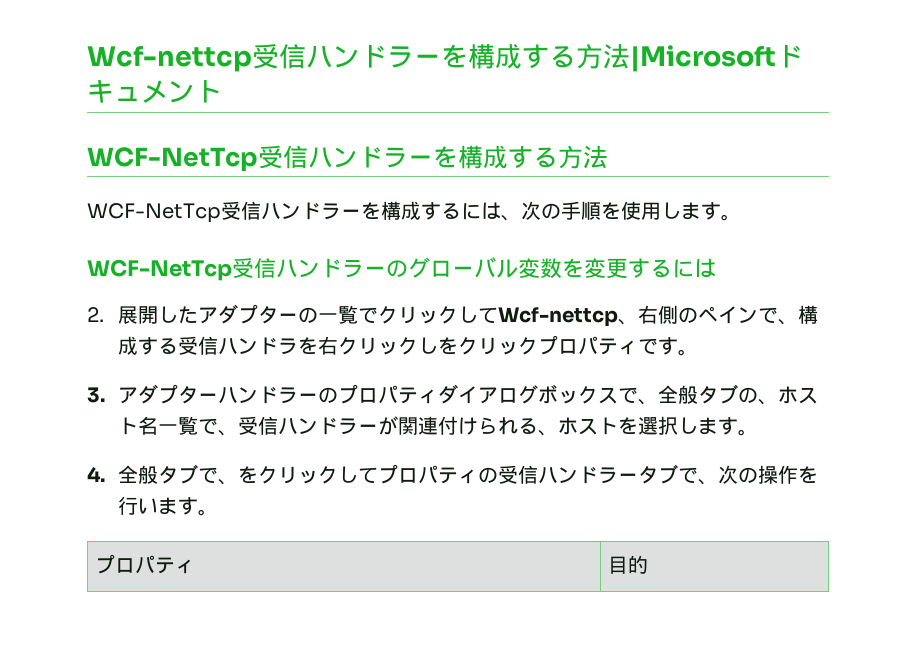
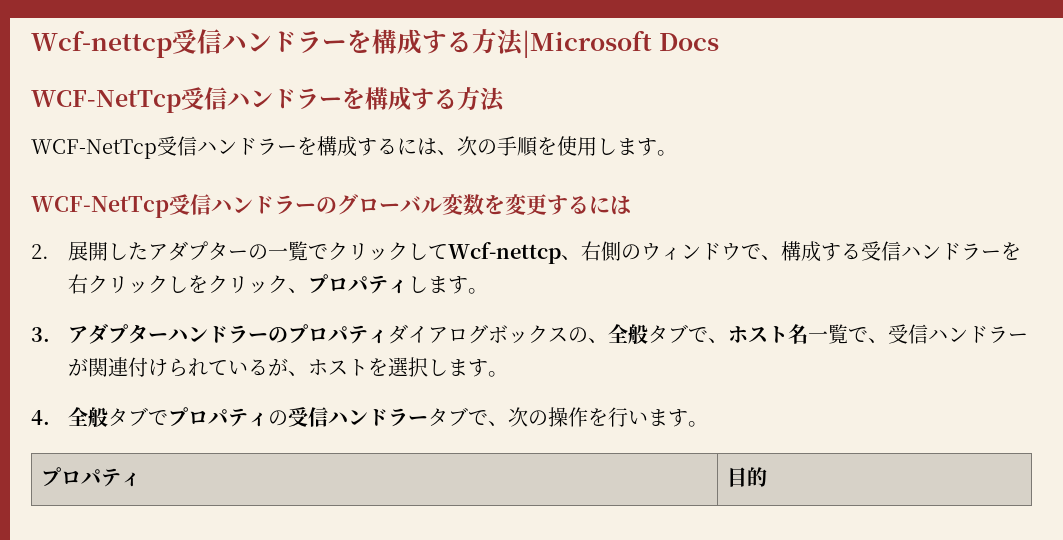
[776,45,803,68] [87,79,222,103] ドキュメント -> [658,33,719,51] Docs
[697,306,758,324] ペイン -> [641,243,742,261] ウィンドウ
(298, 346) none -> [981,250,1002,259] ー
[537,335,658,355] プロパティで -> [288,274,449,294] 、プロパティしま
[617,387,638,404] で -> [568,327,589,343] の
[737,387,758,403] の -> [688,327,709,342] で
[517,418,538,434] る -> [208,358,289,376] ているが
[217,466,378,485] 、をクリックして -> (169, 417) none

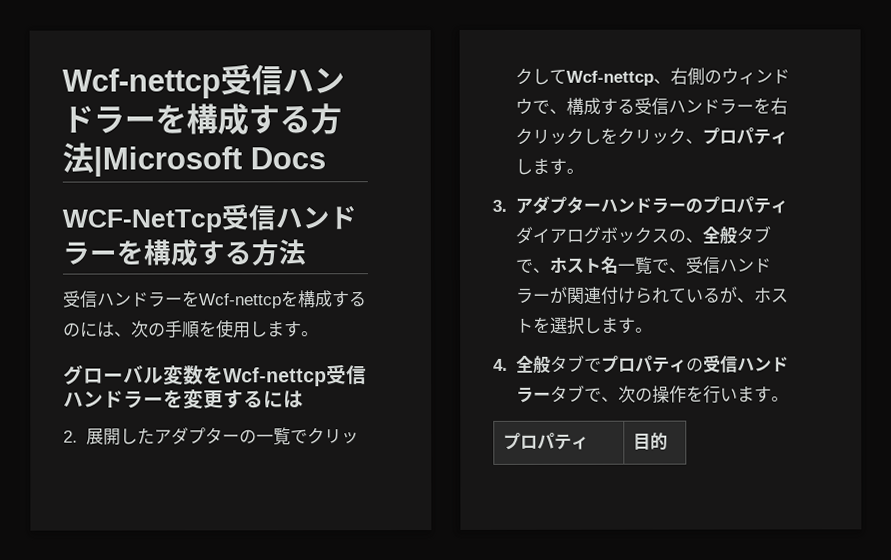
[31,136,397,159] WCF-NetTcp受信ハンドラーを構成する -> [63,290,367,309] [63,322,81,337] 受信ハンドラーをWcf-nettcpを構成するの
[31,194,484,218] WCF-NetTcp受信ハンドラーのグローバル変数 -> [63,364,367,387] [63,390,164,409] グローバル変数をWcf-nettcp受信ハンドラー

